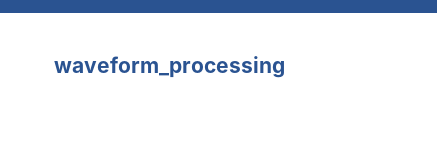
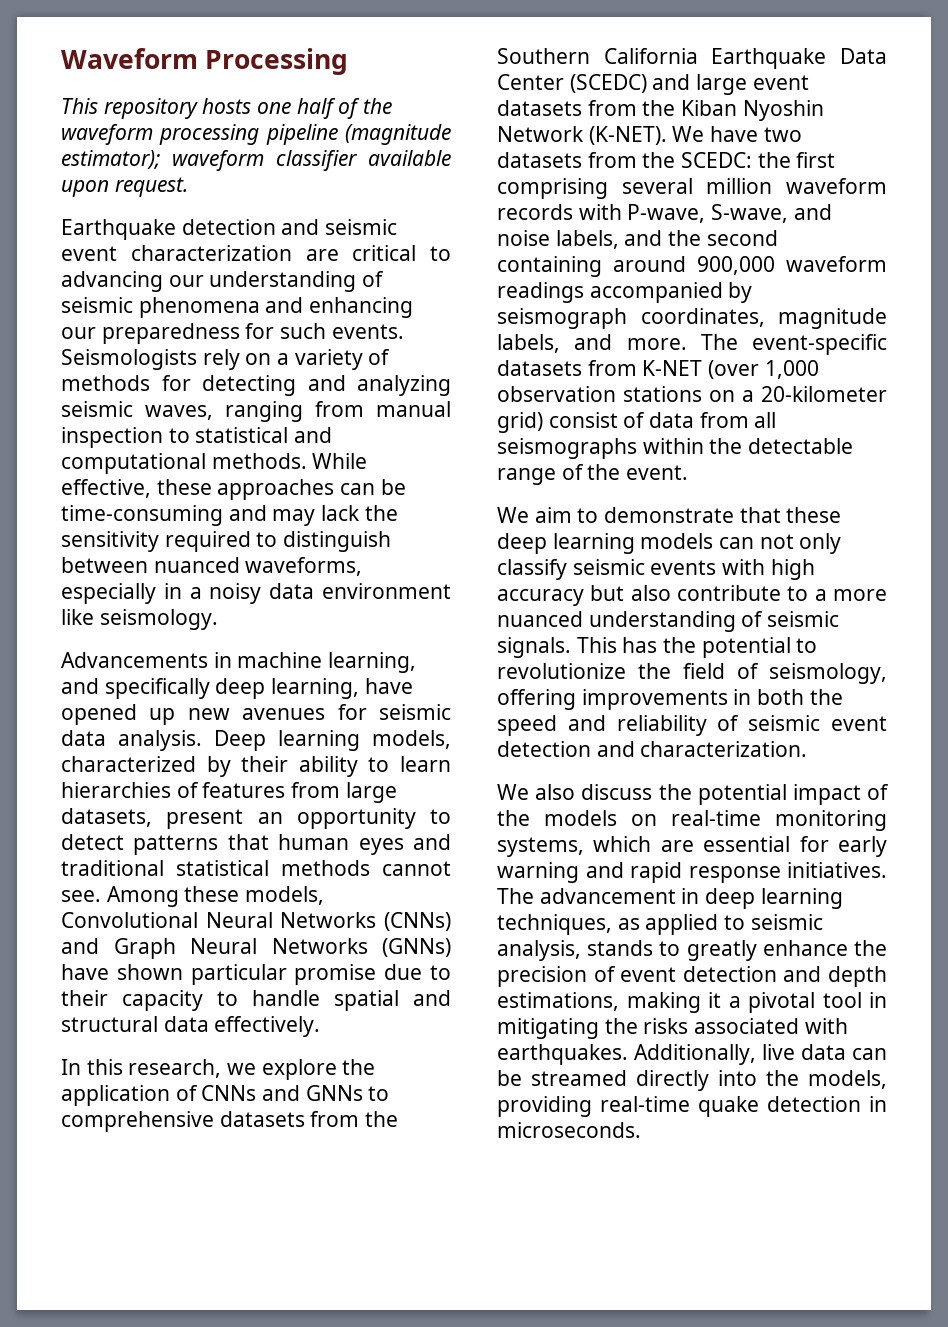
[54,56,285,78] waveform_processing -> [61,48,349,75] [61,98,393,119] [61,124,451,145] [61,150,451,171] [61,177,188,197] [61,219,398,240] [61,245,451,261] [61,271,385,292] [61,297,414,318] [61,323,404,344] [61,349,391,370] [61,375,451,396] [61,401,451,422] [61,427,333,448] [61,453,368,474] [61,479,406,500] [61,505,398,526] [61,531,392,552] [61,557,363,576] [61,583,451,604] [61,609,218,630] [61,652,417,673] [61,678,413,699] [61,704,451,725] [61,730,451,751] [61,756,451,777] [61,782,397,803] [61,808,451,829] [61,834,451,855] [61,860,451,876] [61,886,325,907] [61,912,451,931] [61,938,451,959] [61,964,451,985] [61,990,451,1011] [61,1016,321,1037] [61,1059,376,1080] [61,1085,390,1106] [61,1111,399,1132] [497,48,887,69] [497,74,809,95] [497,100,824,121] [497,126,802,145] [497,152,836,168] [497,178,887,199] [497,204,832,223] [497,230,778,249] [497,256,887,277] [497,282,753,303] [497,308,887,329] [497,334,887,355] [497,360,819,379] [497,386,887,402] [497,412,777,433] [497,438,854,459] [497,464,689,485] [497,507,842,523] [497,533,842,554] [497,559,815,580] [497,585,887,606] [497,611,840,632] [497,637,818,658] [497,663,887,684] [497,689,843,710] [497,715,887,736] [497,741,808,757] [497,784,889,805] [497,810,887,831] [497,836,887,857] [497,862,887,883] [497,888,843,909] [497,914,823,935] [497,940,887,961] [497,966,887,987] [497,992,887,1013] [497,1018,848,1039] [497,1044,887,1065] [497,1070,887,1091] [497,1096,887,1117] [497,1122,641,1138] Waveform Processing // This repository hosts one half of the waveform processing pipeline (magnitude estimator); waveform classifier available upon request. // Earthquake detection and seismic event characterization are critical to advancing our understanding of seismic phenomena and enhancing our preparedness for such events. Seismologists rely on a variety of methods for detecting and analyzing seismic waves, ranging from manual inspection to statistical and computational methods. While effective, these approaches can be time-consuming and may lack the sensitivity required to distinguish between nuanced waveforms, especially in a noisy data environment like seismology. // Advancements in machine learning, and specifically deep learning, have opened up new avenues for seismic data analysis. Deep learning models, characterized by their ability to learn hierarchies of features from large datasets, present an opportunity to detect patterns that human eyes and traditional statistical methods cannot see. Among these models, Convolutional Neural Networks (CNNs) and Graph Neural Networks (GNNs) have shown particular promise due to their capacity to handle spatial and structural data effectively. // In this research, we explore the application of CNNs and GNNs to comprehensive datasets from the Southern California Earthquake Data Center (SCEDC) and large event datasets from the Kiban Nyoshin Network (K-NET). We have two datasets from the SCEDC: the first comprising several million waveform records with P-wave, S-wave, and noise labels, and the second containing around 900,000 waveform readings accompanied by seismograph coordinates, magnitude labels, and more. The event-specific datasets from K-NET (over 1,000 observation stations on a 20-kilometer grid) consist of data from all seismographs within the detectable range of the event. // We aim to demonstrate that these deep learning models can not only classify seismic events with high accuracy but also contribute to a more nuanced understanding of seismic signals. This has the potential to revolutionize the field of seismology, offering improvements in both the speed and reliability of seismic event detection and characterization. // We also discuss the potential impact of the models on real-time monitoring systems, which are essential for early warning and rapid response initiatives. The advancement in deep learning techniques, as applied to seismic analysis, stands to greatly enhance the precision of event detection and depth estimations, making it a pivotal tool in mitigating the risks associated with earthquakes. Additionally, live data can be streamed directly into the models, providing real-time quake detection in microseconds.

